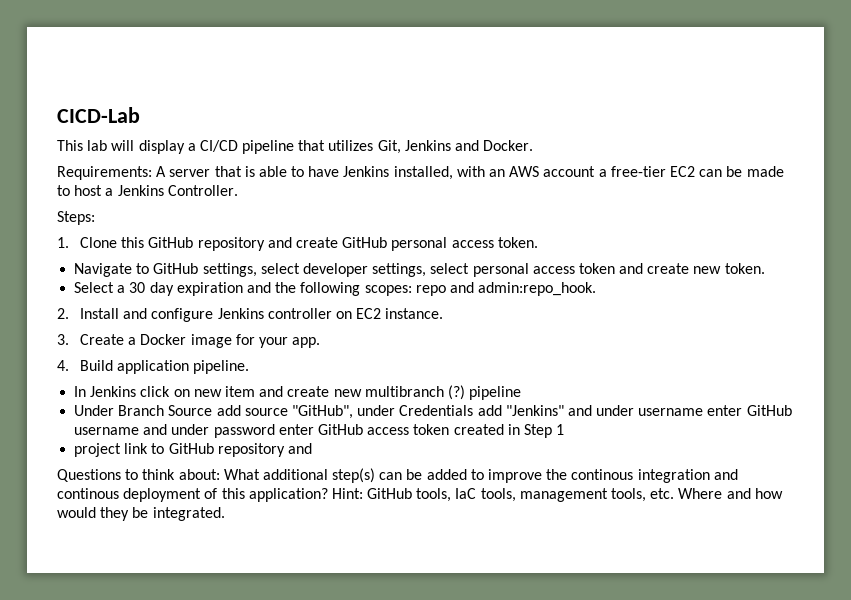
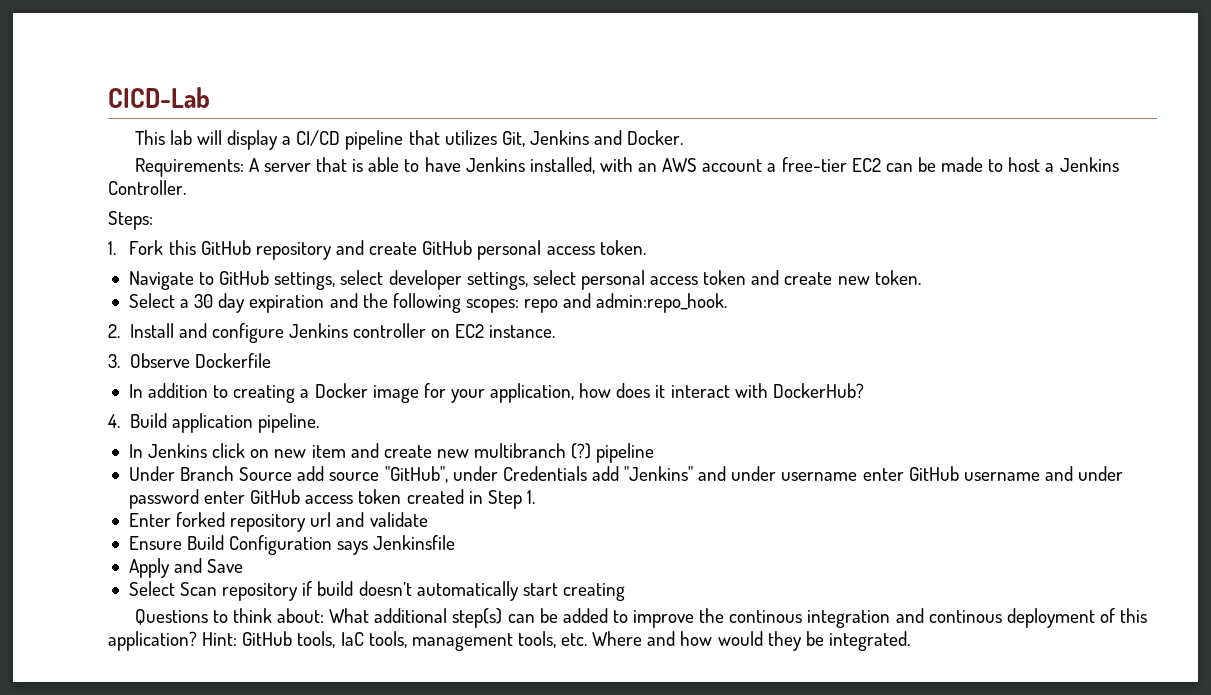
[80,237,118,248] Clone -> [129,240,164,255] Fork
[80,334,125,345] Create -> [129,353,271,368] [128,383,296,403] Observe Dockerfile // In addition to creating
[292,337,321,348] app. -> [490,383,864,403] application, how does it interact with DockerHub?
[556,424,565,435] [74,443,312,457] 1 // project link to GitHub repository and -> [526,490,535,504] [128,512,428,532] [128,535,456,555] [128,558,244,578] [128,581,625,601] 1. // Enter forked repository url and validate // Ensure Build Configuration says Jenkinsfile // Apply and Save // Select Scan repository if build doesn’t automatically start creating

